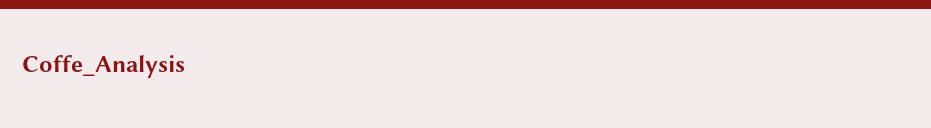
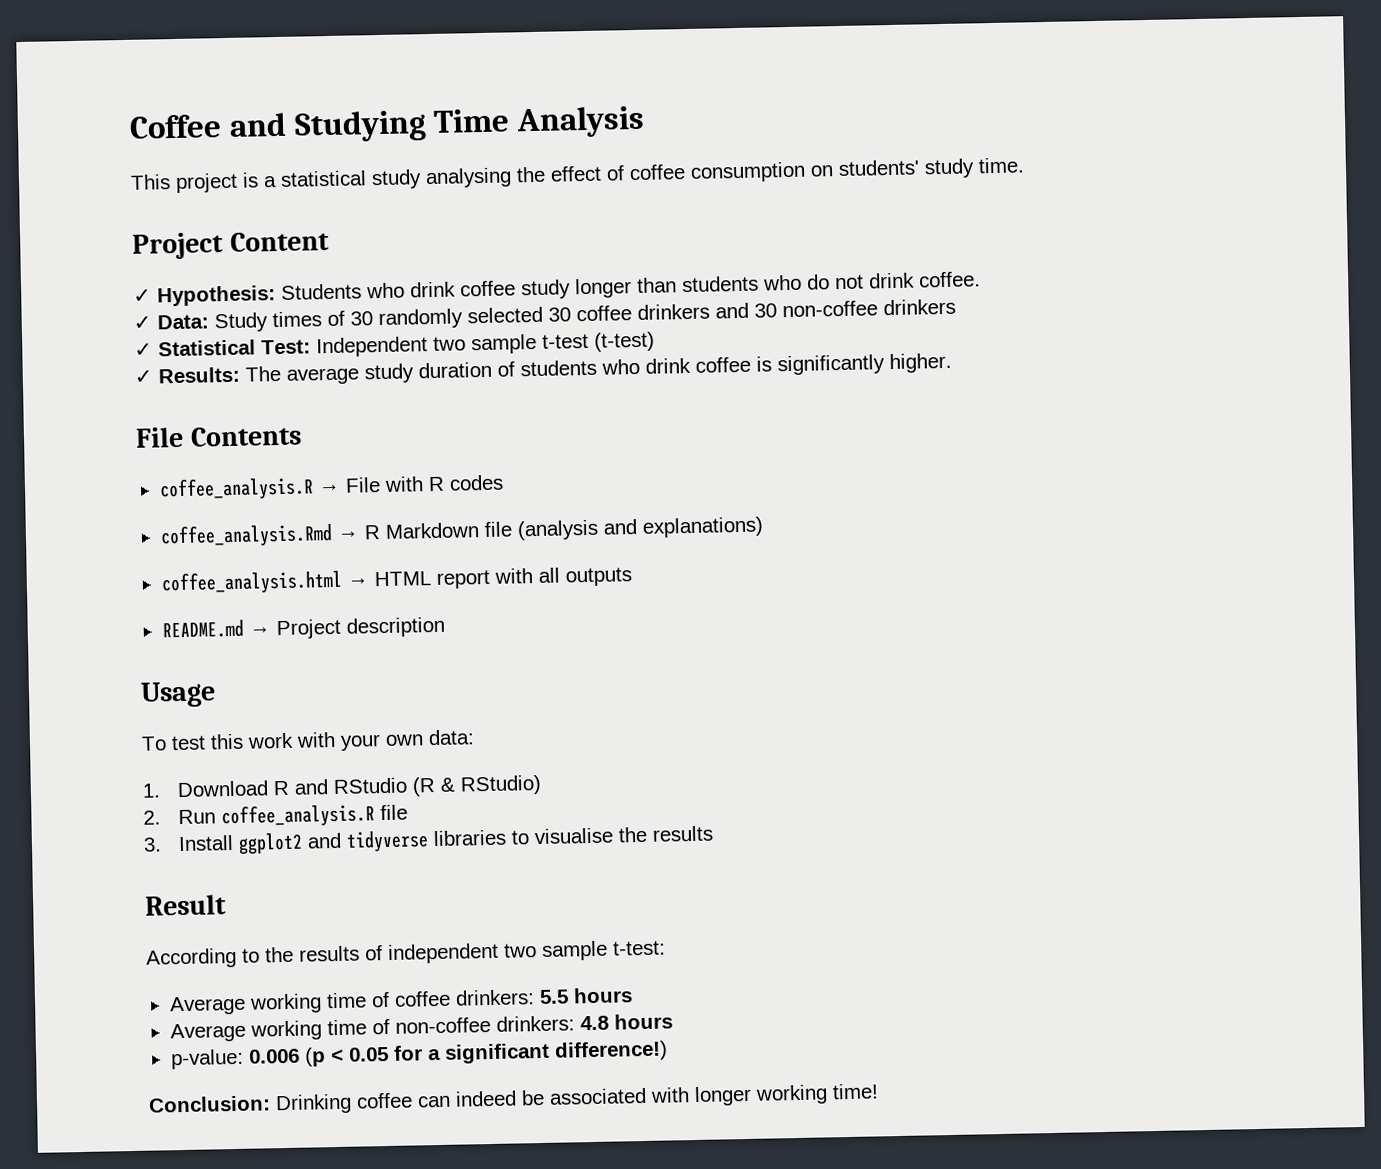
[22,55,185,78] Coffe_Analysis -> [129,105,646,143] [130,157,1025,193] [132,230,330,260] [133,271,981,307] [133,298,956,333] [134,331,655,358] [134,352,952,385] [135,425,302,448] [158,474,504,502] [159,516,764,549] [160,567,633,596] [161,616,445,640] [140,681,216,708] [141,729,475,751] [142,774,543,798] [143,803,409,829] [143,825,715,855] [144,894,227,916] [146,940,666,969] [168,987,633,1016] [169,1013,673,1043] [170,1040,668,1070] [148,1083,879,1115] Coffee and Studying Time Analysis // This project is a statistical study analysing the effect of coffee consumption on students' study time. // Project Content // ✓ Hypothesis: Students who drink coffee study longer than students who do not drink coffee. // ✓ Data: Study times of 30 randomly selected 30 coffee drinkers and 30 non-coffee drinkers // ✓ Statistical Test: Independent two sample t-test (t-test) // ✓ Results: The average study duration of students who drink coffee is significantly higher. // File Contents // coffee_analysis.R → File with R codes // coffee_analysis.Rmd → R Markdown file (analysis and explanations) // coffee_analysis.html → HTML report with all outputs // README.md → Project description // Usage // To test this work with your own data: // 1. Download R and RStudio (R & RStudio) // 2. Run coffee_analysis.R file // 3. Install ggplot2 and tidyverse libraries to visualise the results // Result // According to the results of independent two sample t-test: // Average working time of coffee drinkers: 5.5 hours // Average working time of non-coffee drinkers: 4.8 hours // p-value: 0.006 (p < 0.05 for a significant difference!) // Conclusion: Drinking coffee can indeed be associated with longer working time!

